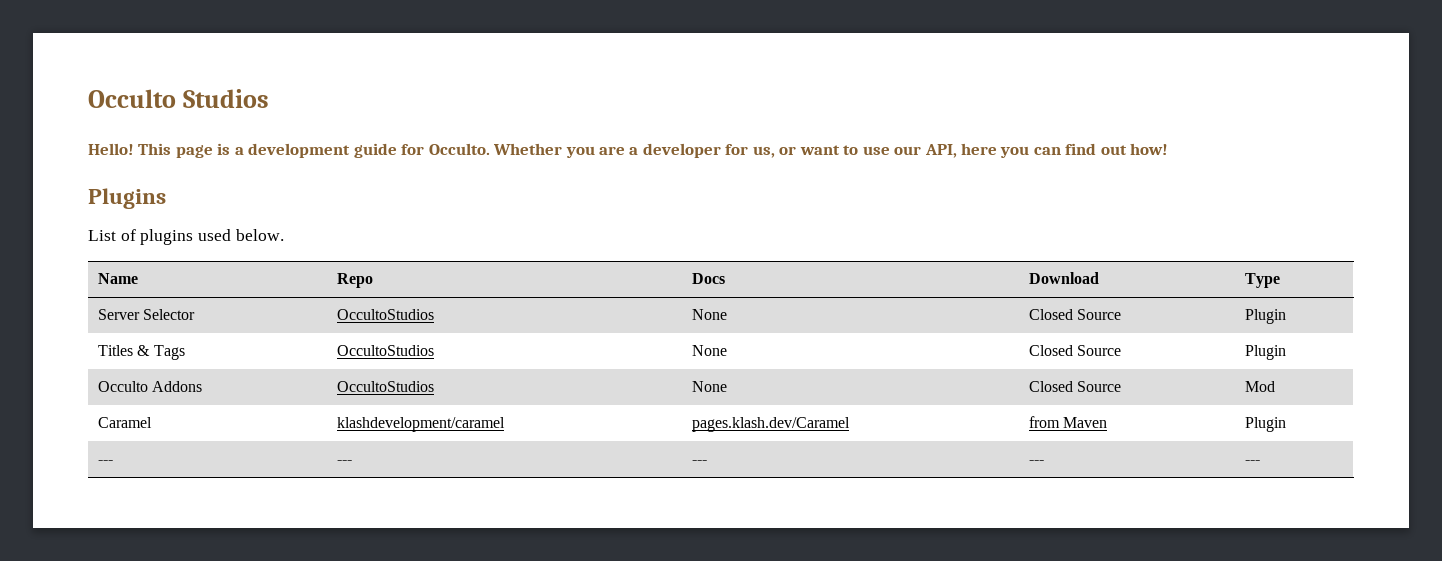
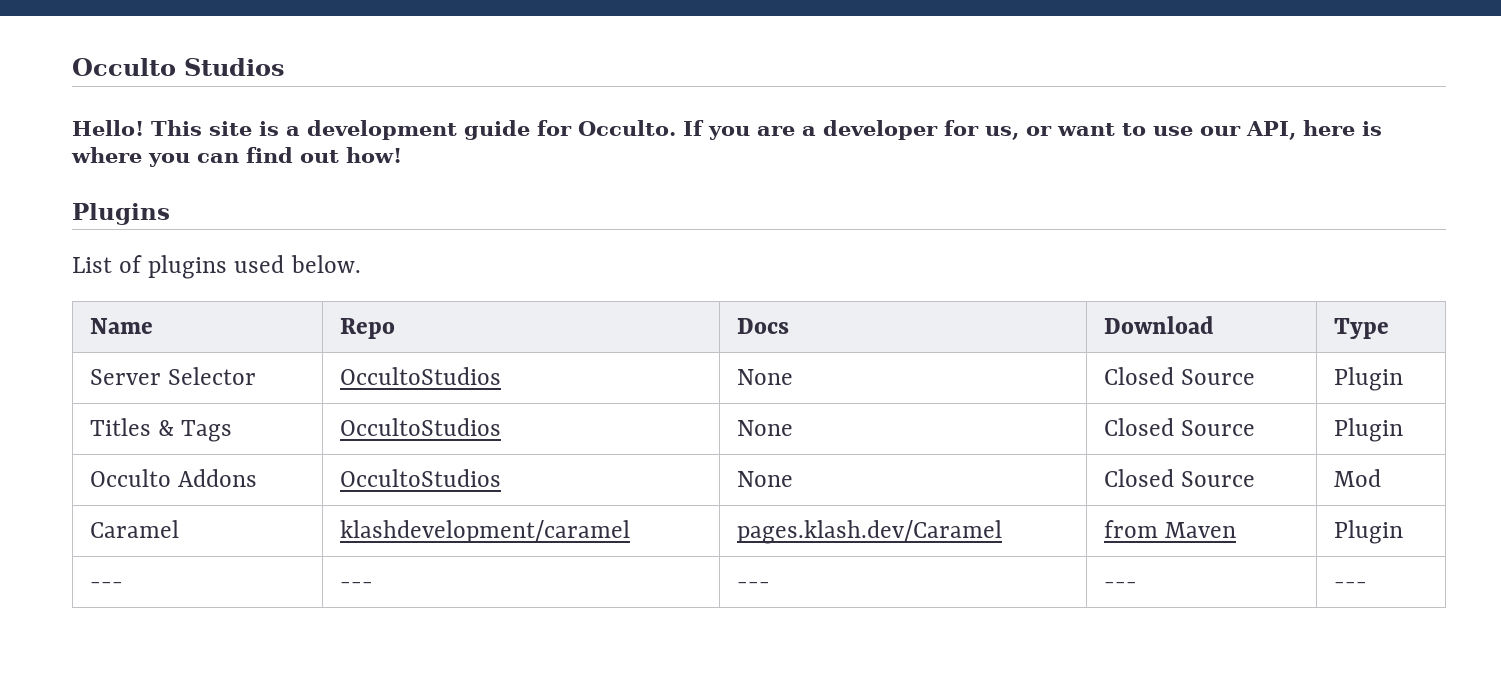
[175,145,213,158] page -> [209,121,252,136] site
[493,143,563,155] Whether -> [683,120,704,136] If
(998, 149) none -> [1362,121,1382,136] [71,147,142,163] is where

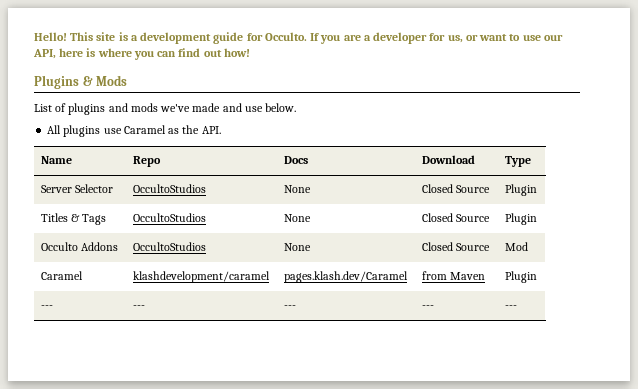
[72,58,285,76] Occulto Studios // -> (34, 36) none
(170, 214) none -> [82,75,128,86] & Mods
[234,255,361,273] used below. -> [108,103,297,112] [47,125,221,137] and mods we've made and use below. // All plugins use Caramel as the API.

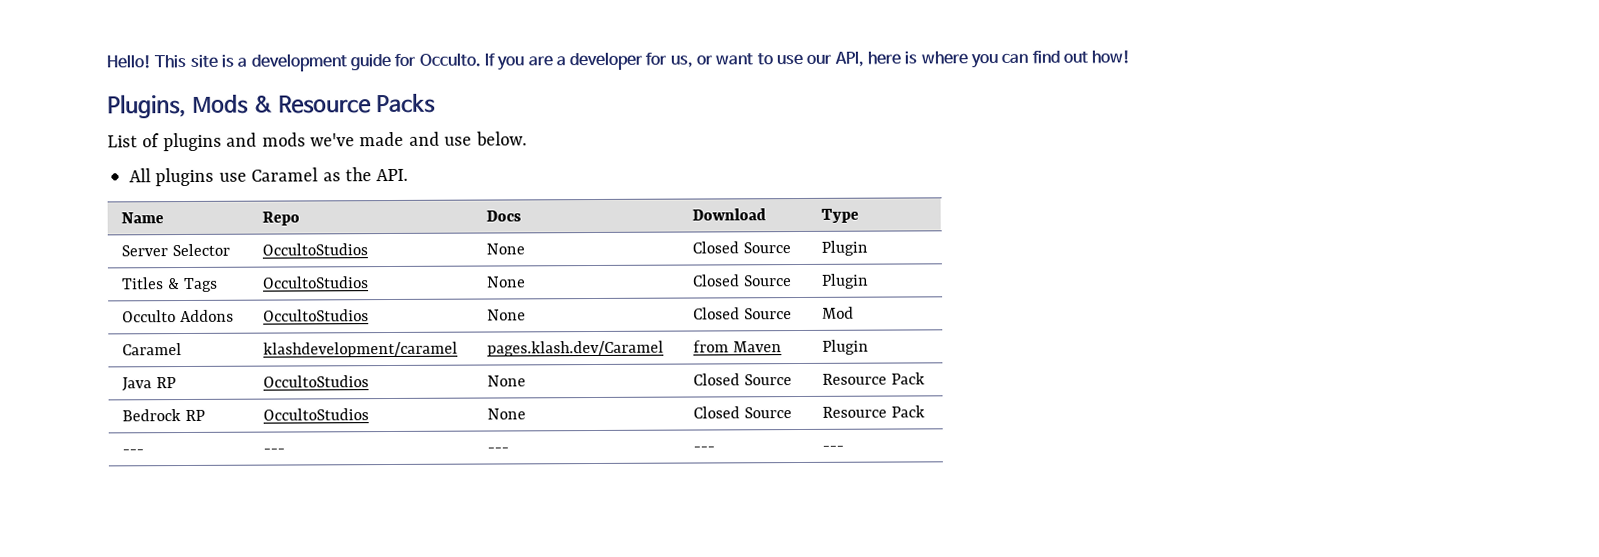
[34,75,128,89] Plugins & Mods -> [107,93,437,119] Plugins, Mods & Resource Packs
(537, 277) none -> [122,377,177,392] [263,375,370,388] [487,375,527,387] [693,373,793,386] [822,372,926,385] [122,409,206,422] [263,408,370,421] [487,408,527,420] [693,406,793,419] [822,405,926,418] // Java RP | OccultoStudios | None | Closed Source | Resource Pack // Bedrock RP | OccultoStudios | None | Closed Source | Resource Pack

